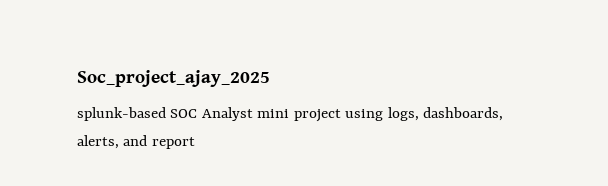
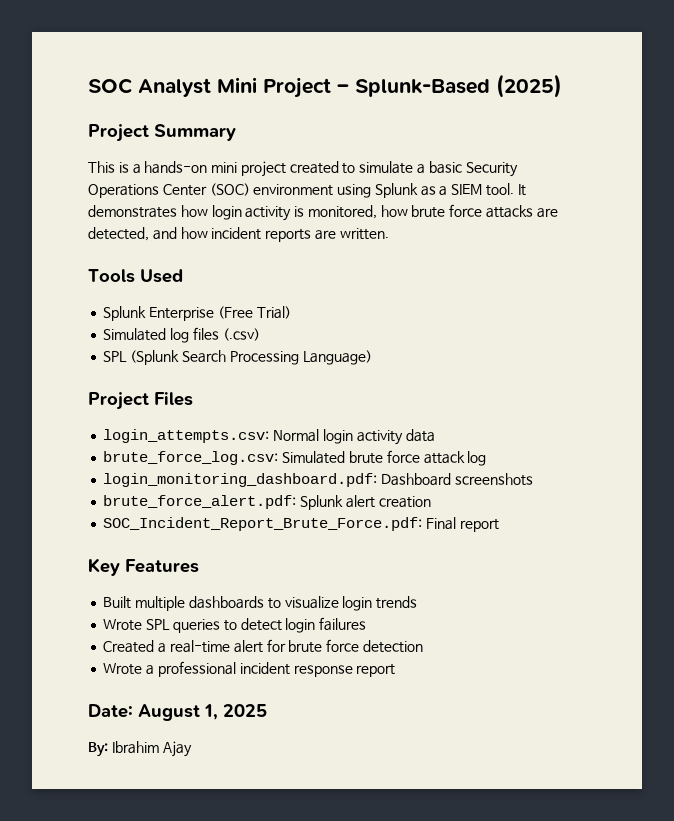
[77,70,270,87] [77,107,504,122] [77,135,195,149] Soc_project_ajay_2025 // splunk-based SOC Analyst mini project using logs, dashboards, alerts, and report -> [88,74,562,98] [88,124,236,142] [88,161,518,177] [88,183,526,198] [88,204,558,221] [88,227,389,242] [88,269,183,283] [103,306,291,321] [103,327,260,343] [103,350,372,365] [88,392,193,410] [103,429,435,445] [103,450,487,466] [103,473,533,487] [103,495,431,510] [103,517,499,532] [88,558,199,576] [103,596,418,611] [103,617,367,633] [103,639,423,653] [103,661,396,677] [88,704,267,721] [88,741,192,757] SOC Analyst Mini Project – Splunk-Based (2025) // Project Summary // This is a hands-on mini project created to simulate a basic Security Operations Center (SOC) environment using Splunk as a SIEM tool. It demonstrates how login activity is monitored, how brute force attacks are detected, and how incident reports are written. // Tools Used // Splunk Enterprise (Free Trial) // Simulated log files (.csv) // SPL (Splunk Search Processing Language) // Project Files // login_attempts.csv: Normal login activity data // brute_force_log.csv: Simulated brute force attack log // login_monitoring_dashboard.pdf: Dashboard screenshots // brute_force_alert.pdf: Splunk alert creation // SOC_Incident_Report_Brute_Force.pdf: Final report // Key Features // Built multiple dashboards to visualize login trends // Wrote SPL queries to detect login failures // Created a real-time alert for brute force detection // Wrote a professional incident response report // Date: August 1, 2025 // By: Ibrahim Ajay

